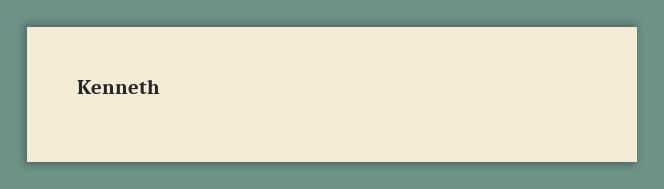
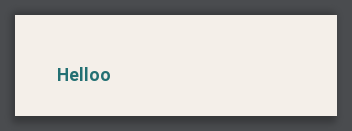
[77,79,160,94] Kenneth -> [57,67,111,81] Helloo

